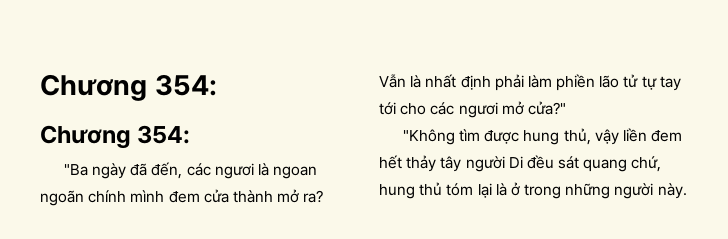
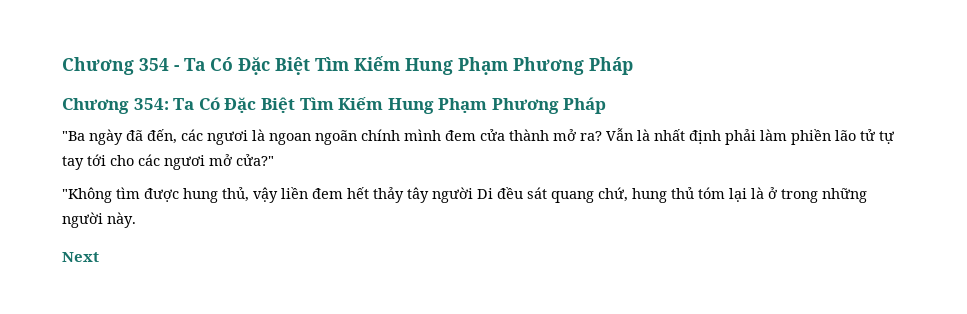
[40,74,217,101] [40,125,191,149] Chương 354: // Chương 354: -> [62,56,633,75] [62,97,607,114] Chương 354 - Ta Có Đặc Biệt Tìm Kiếm Hung Phạm Phương Pháp // Chương 354: Ta Có Đặc Biệt Tìm Kiếm Hung Phạm Phương Pháp
(687, 191) none -> [62,252,99,262] // Next

